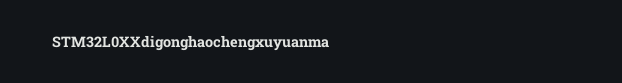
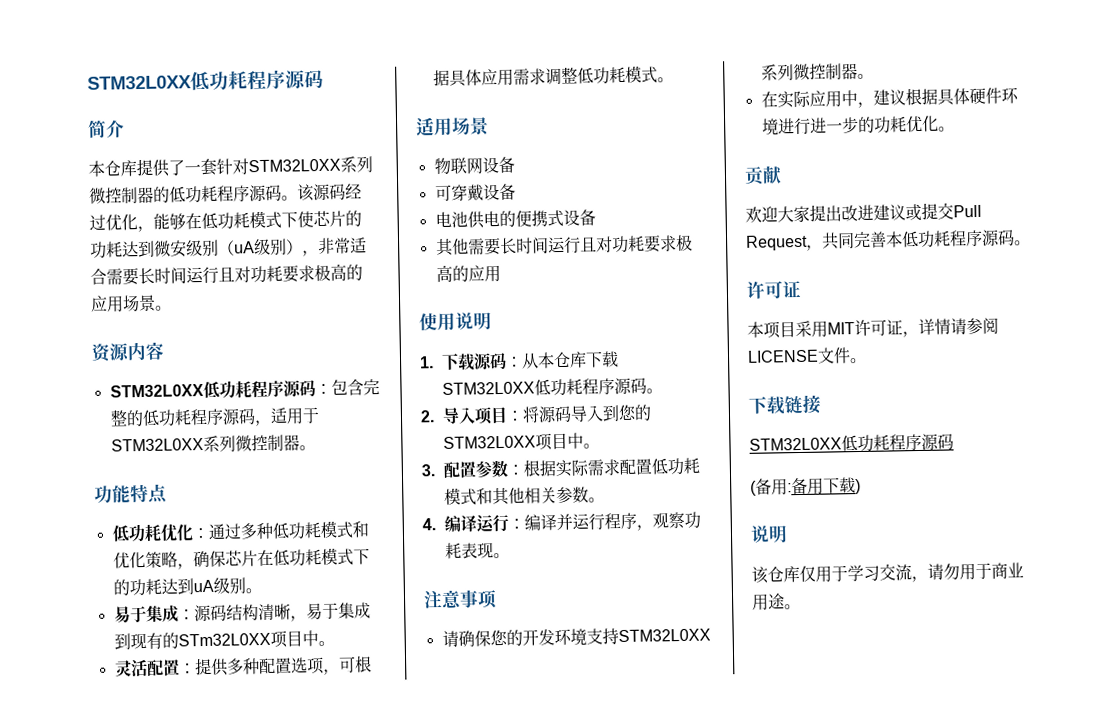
[52,35,329,51] STM32L0XXdigonghaochengxuyuanma -> [87,69,324,91] [87,119,125,138] [88,156,373,177] [89,183,362,204] [89,210,362,233] [90,237,367,259] [90,263,363,286] [90,294,172,313] [91,341,164,362] [109,379,380,399] [109,407,320,427] [110,434,316,453] [94,483,168,504] [111,520,369,542] [112,547,370,570] [112,577,262,597] [113,602,371,624] [113,630,335,650] [114,655,372,678] [432,65,674,87] [415,117,489,137] [433,156,515,176] [434,183,516,202] [434,209,596,229] [435,234,693,257] [435,264,501,283] [419,312,492,332] [419,351,619,371] [441,377,663,397] [420,404,652,425] [442,432,600,451] [421,457,700,479] [443,486,605,506] [422,511,701,533] [444,542,510,559] [423,589,498,610] [441,628,711,648] [760,62,874,81] [760,87,1019,109] [761,115,955,136] [744,165,783,186] [745,202,982,224] [745,229,1031,251] [746,280,802,299] [747,317,999,339] [747,347,867,364] [748,394,821,415] [749,433,954,453] [750,477,861,496] [750,525,788,543] [751,562,1024,584] [751,593,801,611] STM32L0XX低功耗程序源码 // 简介 // 本仓库提供了一套针对STM32L0XX系列微控制器的低功耗程序源码。该源码经过优化，能够在低功耗模式下使芯片的功耗达到微安级别（uA级别），非常适合需要长时间运行且对功耗要求极高的应用场景。 // 资源内容 // STM32L0XX低功耗程序源码：包含完整的低功耗程序源码，适用于STM32L0XX系列微控制器。 // 功能特点 // 低功耗优化：通过多种低功耗模式和优化策略，确保芯片在低功耗模式下的功耗达到uA级别。 // 易于集成：源码结构清晰，易于集成到现有的STm32L0XX项目中。 // 灵活配置：提供多种配置选项，可根据具体应用需求调整低功耗模式。 // 适用场景 // 物联网设备 // 可穿戴设备 // 电池供电的便携式设备 // 其他需要长时间运行且对功耗要求极高的应用 // 使用说明 // 1.下载源码：从本仓库下载STM32L0XX低功耗程序源码。 // 2.导入项目：将源码导入到您的STM32L0XX项目中。 // 3.配置参数：根据实际需求配置低功耗模式和其他相关参数。 // 4.编译运行：编译并运行程序，观察功耗表现。 // 注意事项 // 请确保您的开发环境支持STM32L0XX系列微控制器。 // 在实际应用中，建议根据具体硬件环境进行进一步的功耗优化。 // 贡献 // 欢迎大家提出改进建议或提交Pull Request，共同完善本低功耗程序源码。 // 许可证 // 本项目采用MIT许可证，详情请参阅LICENSE文件。 // 下载链接 // STM32L0XX低功耗程序源码 // (备用:备用下载) // 说明 // 该仓库仅用于学习交流，请勿用于商业用途。

